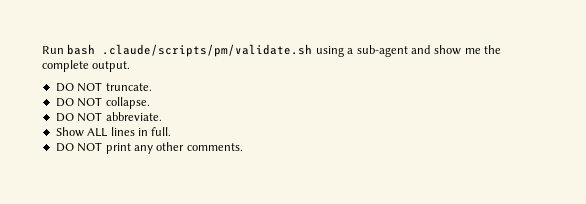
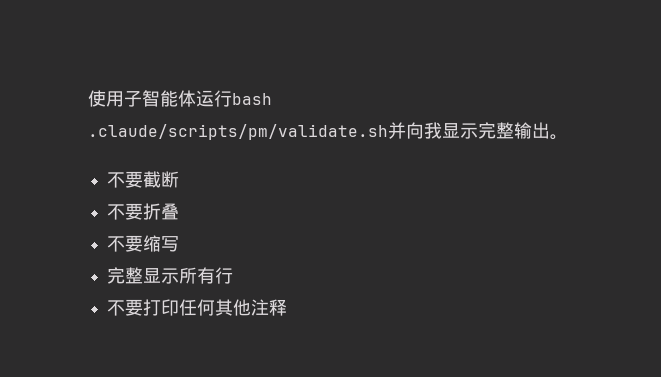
[42,44,501,57] [42,60,131,72] [55,82,152,92] [55,97,150,109] [55,112,162,122] [55,127,172,137] [55,142,243,154] Run bash .claude/scripts/pm/validate.sh using a sub-agent and show me the complete output. // DO NOT truncate. // DO NOT collapse. // DO NOT abbreviate. // Show ALL lines in full. // DO NOT print any other comments. -> [88,90,272,107] [88,122,568,140] [107,171,180,188] [107,203,180,220] [107,235,180,252] [107,267,234,284] [107,299,288,316] 使用子智能体运行bash .claude/scripts/pm/validate.sh并向我显示完整输出。 // 不要截断 // 不要折叠 // 不要缩写 // 完整显示所有行 // 不要打印任何其他注释

